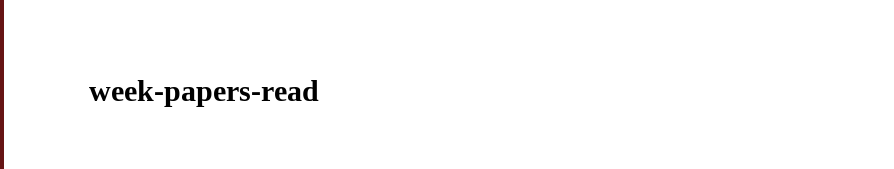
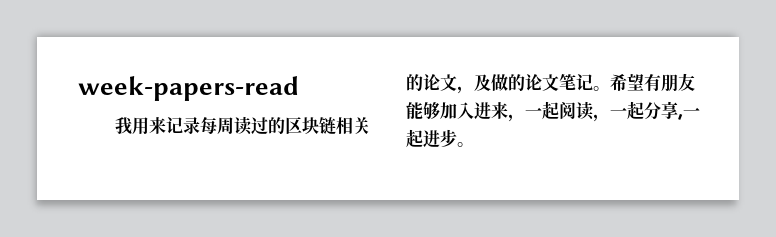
(319, 93) none -> [115,116,371,135] [406,73,695,94] [406,101,700,122] [406,129,474,148] // 我用来记录每周读过的区块链相关的论文，及做的论文笔记。希望有朋友能够加入进来，一起阅读，一起分享,一起进步。

